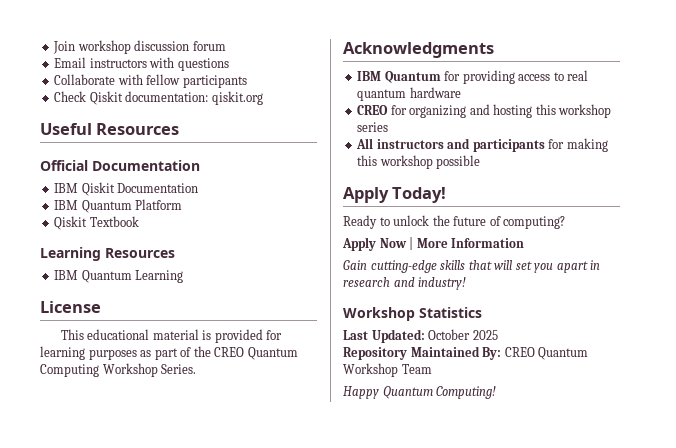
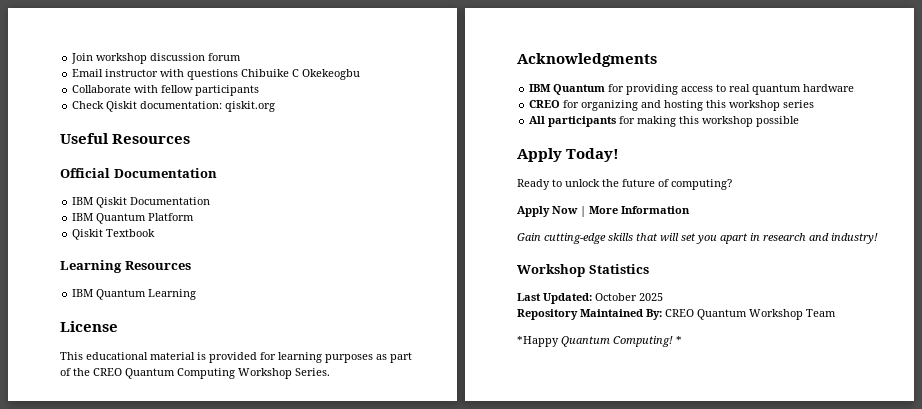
[89,58,147,68] instructors -> [105,69,159,77] instructor
(229, 64) none -> [241,69,361,80] Chibuike C Okekeogbu
[376,138,471,149] instructors and -> (546, 120) none
[343,386,379,399] Happy -> [517,336,559,347] *Happy
(497, 392) none -> [676,336,682,344] *

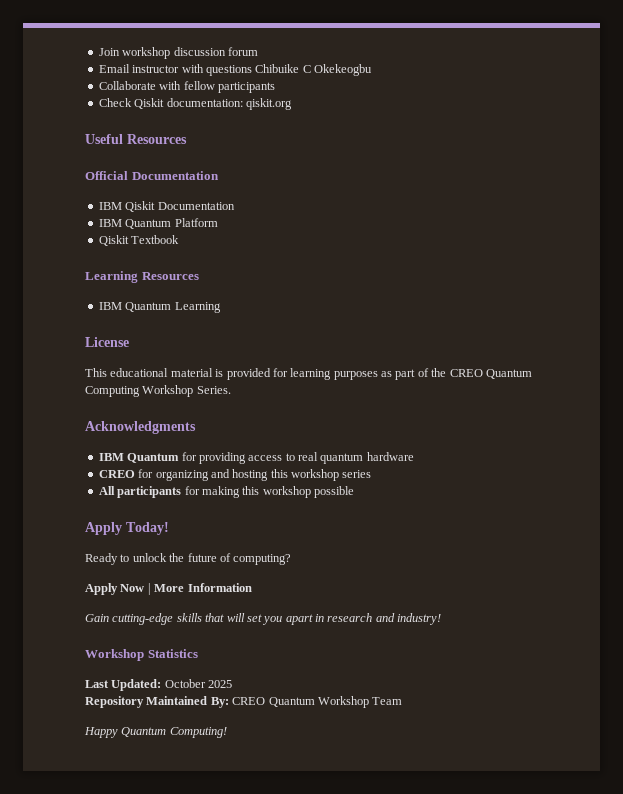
[517,336,559,347] *Happy -> [84,727,118,738] Happy
[676,336,682,344] * -> (227, 732) none

